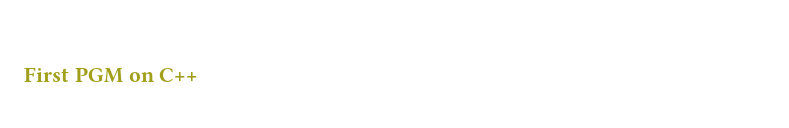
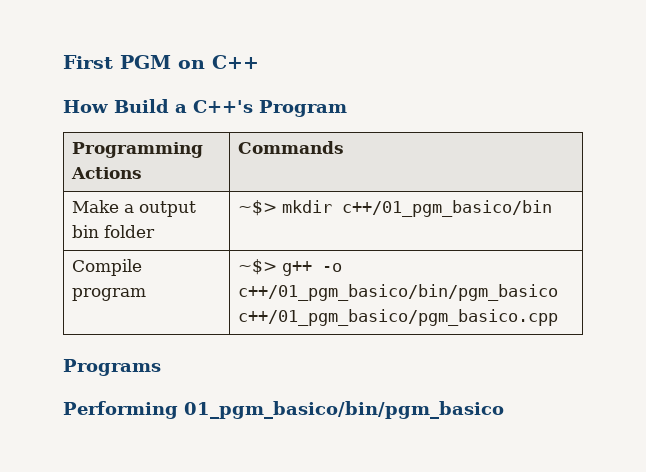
(199, 75) none -> [63,99,347,117] [72,142,204,158] [71,167,143,179] [238,141,345,154] [72,200,197,217] [72,225,156,238] [238,200,553,217] [72,259,143,276] [72,288,147,301] [238,259,343,276] [238,284,559,301] [238,309,559,326] [63,359,161,376] [63,401,504,419] // How Build a C++'s Program // Programming Actions | Commands // Make a output bin folder | ~$> mkdir c++/01_pgm_basico/bin // Compile program | ~$> g++ -o c++/01_pgm_basico/bin/pgm_basico c++/01_pgm_basico/pgm_basico.cpp // Programs // Performing 01_pgm_basico/bin/pgm_basico

